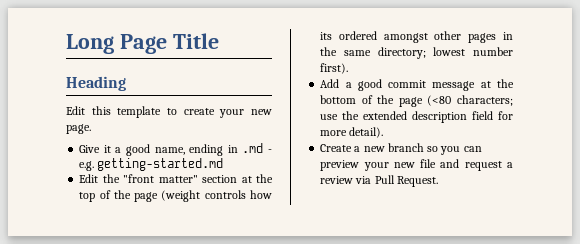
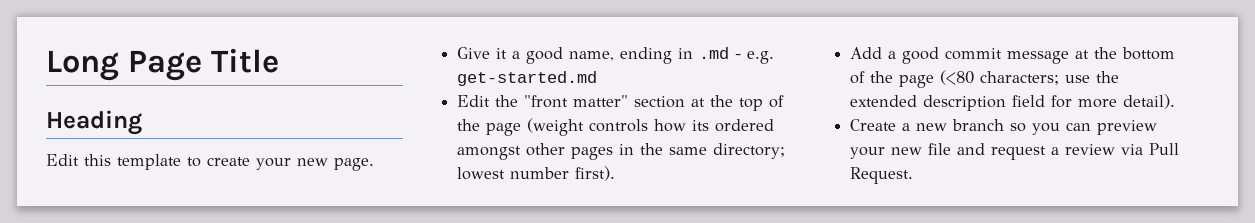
[97,158,224,171] getting-started.md -> [457,71,598,86] get-started.md

